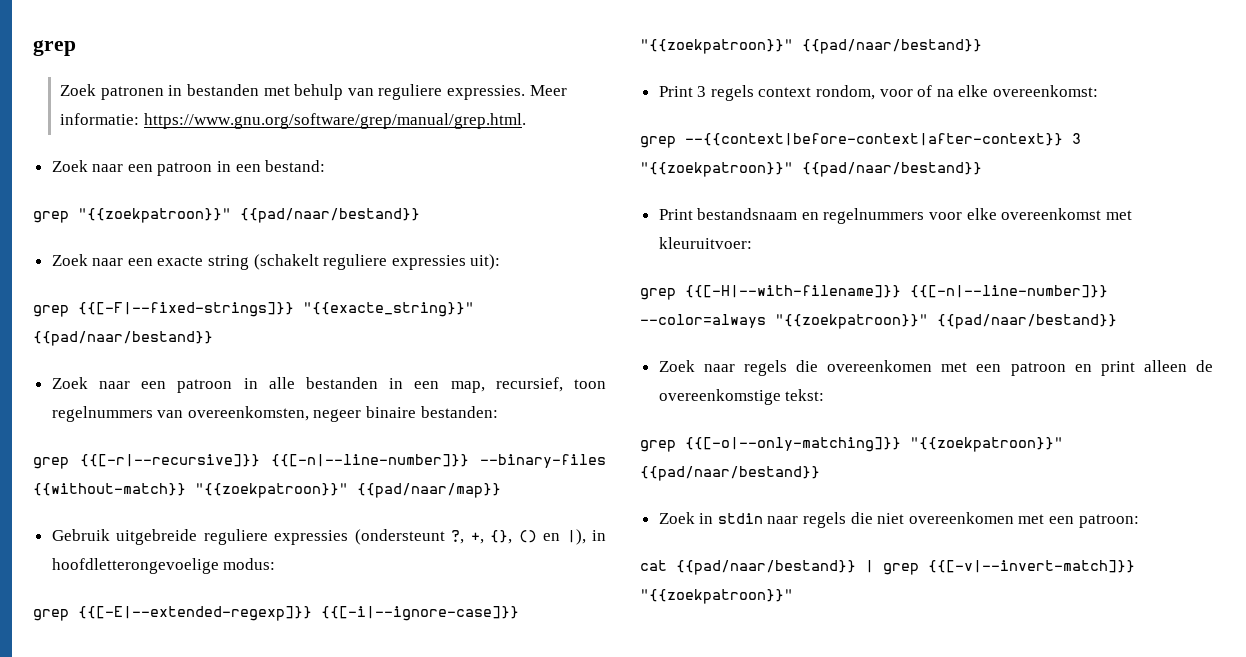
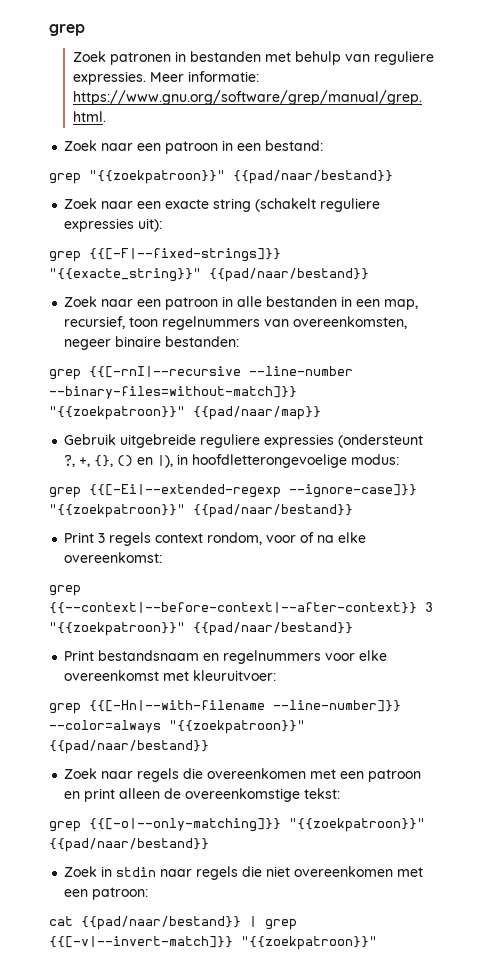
[80,454,606,468] [33,483,186,496] {{[-r|--recursive]}} {{[-n|--line-number]}} --binary-files {{without-match}} -> [89,366,353,378] [49,386,297,399] {{[-rnI|--recursive --line-number --binary-files=without-match]}}
[78,606,519,621] {{[-E|--extended-regexp]}} {{[-i|--ignore-case]}} -> [89,484,417,498] {{[-Ei|--extended-regexp --ignore-case]}}
[685,133,1063,146] --{{context|before-context|after-context}} -> [49,602,417,614] {{--context|--before-context|--after-context}}
[685,285,1108,298] {{[-H|--with-filename]}} {{[-n|--line-number]}} -> [89,700,401,712] {{[-Hn|--with-filename --line-number]}}

